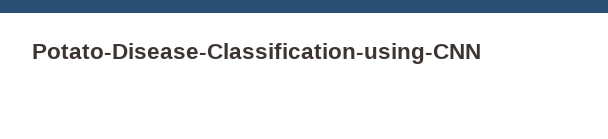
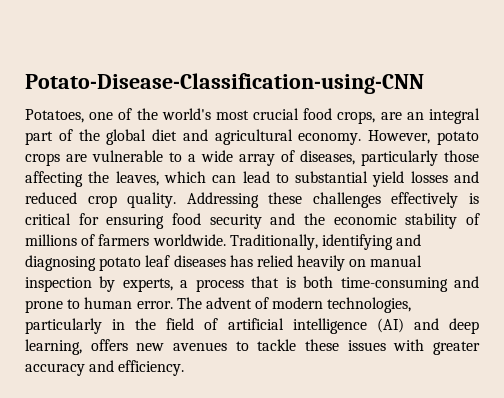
(481, 53) none -> [25,108,481,124] [25,129,479,145] [25,150,479,166] [25,171,480,187] [25,192,479,208] [25,213,480,229] [25,234,422,250] [25,255,423,271] [25,276,480,292] [25,297,412,313] [25,318,479,334] [25,339,480,355] [25,360,185,376] // Potatoes, one of the world's most crucial food crops, are an integral part of the global diet and agricultural economy. However, potato crops are vulnerable to a wide array of diseases, particularly those affecting the leaves, which can lead to substantial yield losses and reduced crop quality. Addressing these challenges effectively is critical for ensuring food security and the economic stability of millions of farmers worldwide. Traditionally, identifying and diagnosing potato leaf diseases has relied heavily on manual inspection by experts, a process that is both time-consuming and prone to human error. The advent of modern technologies, particularly in the field of artificial intelligence (AI) and deep learning, offers new avenues to tackle these issues with greater accuracy and efficiency.

